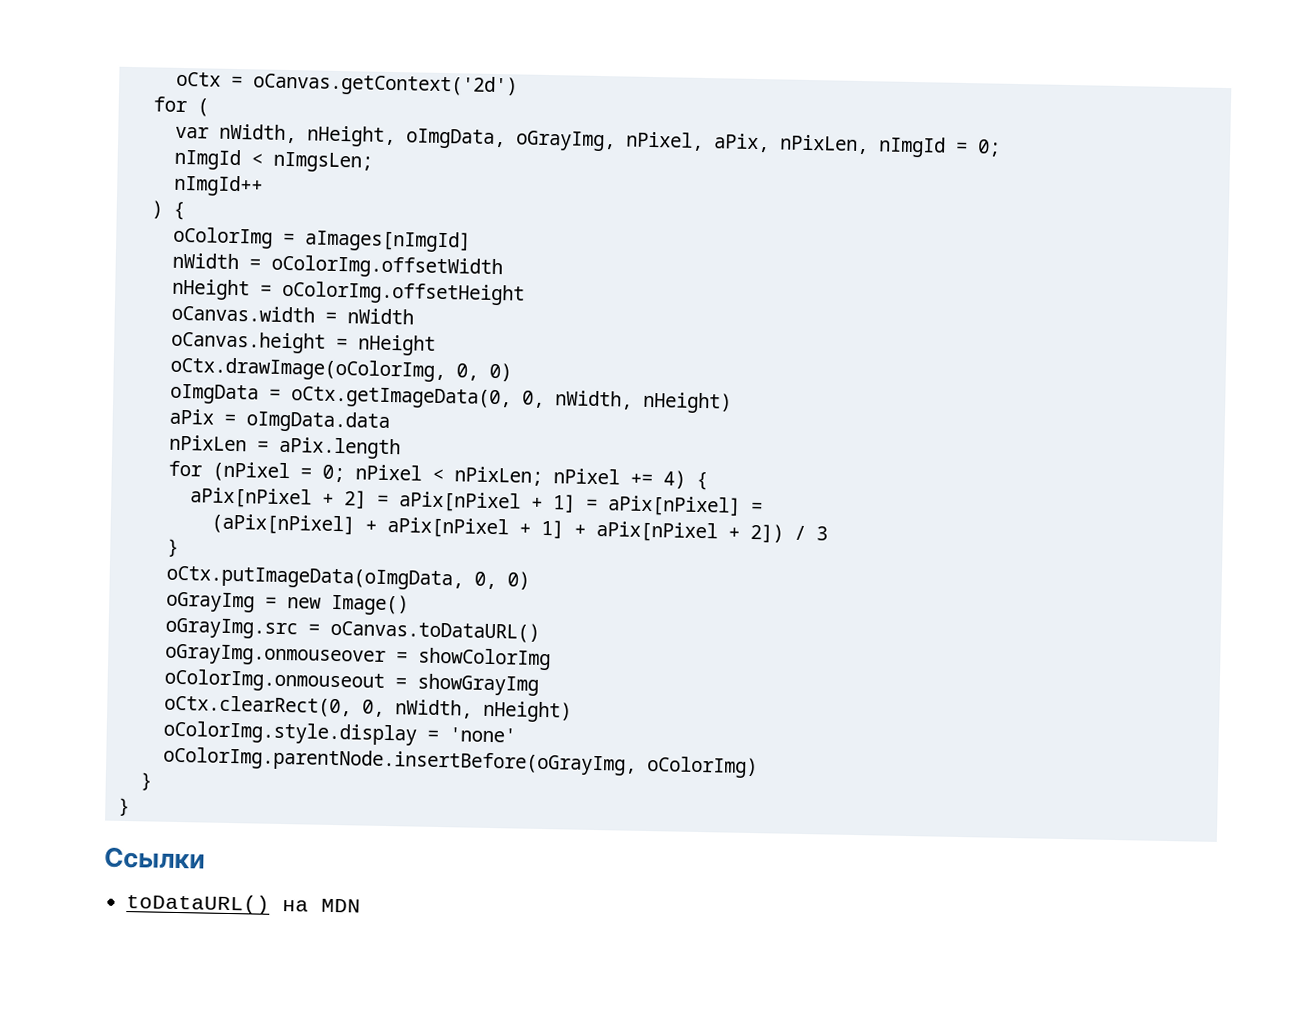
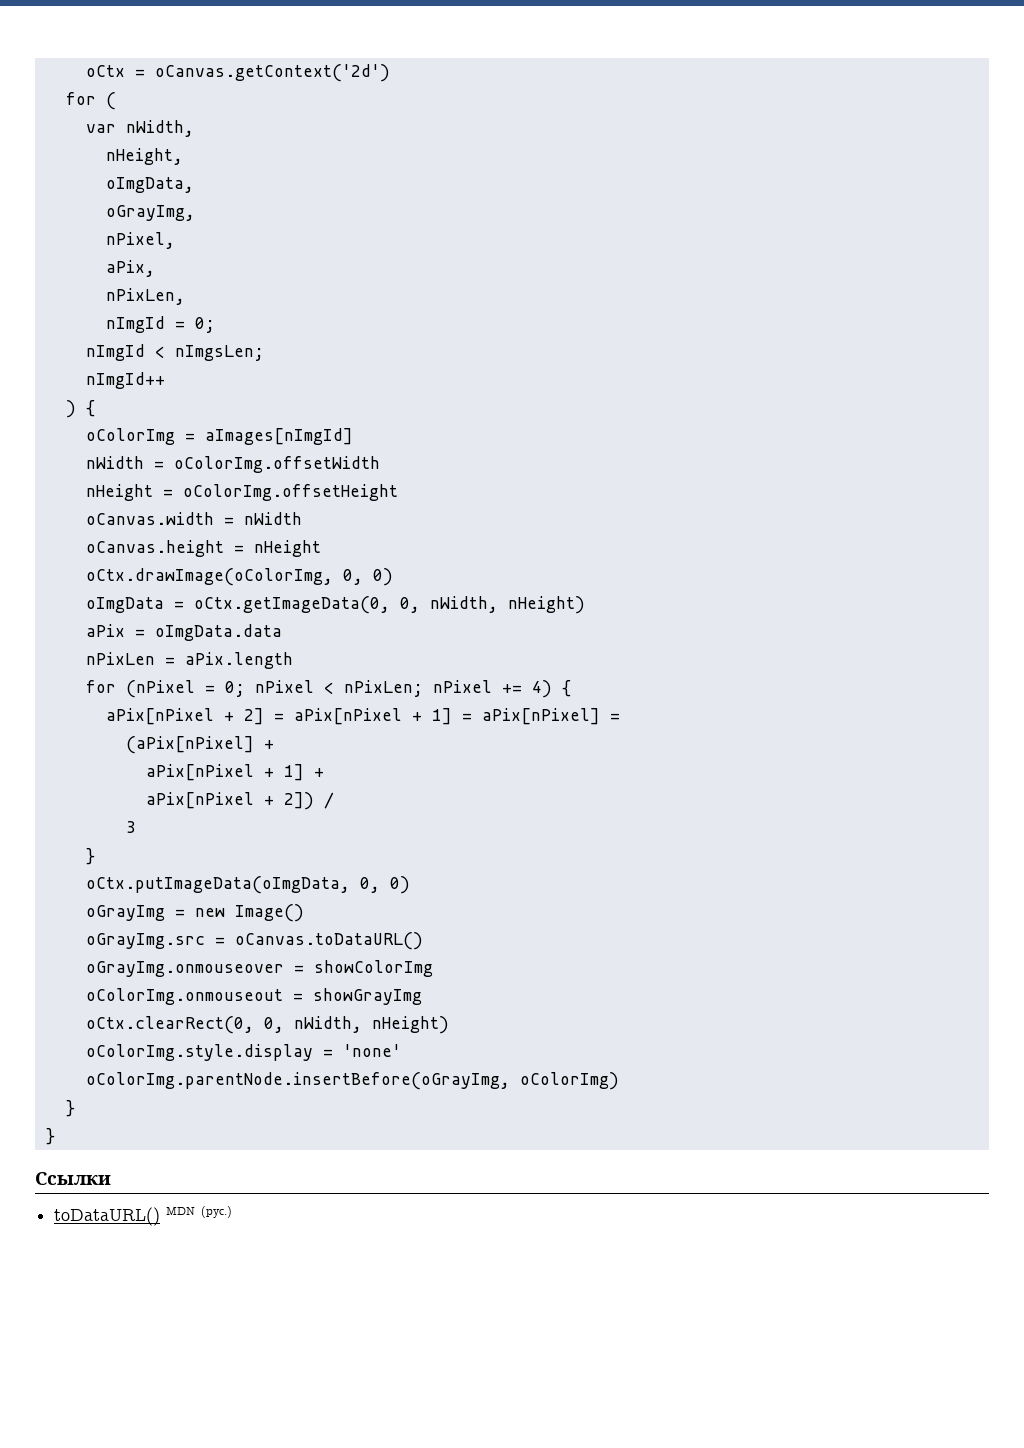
(297, 133) none -> (194, 128) //
(396, 136) none -> (183, 156) //
(506, 139) none -> (194, 185) //
(616, 141) none -> (195, 213) //
(704, 141) none -> (175, 240) //
(770, 143) none -> (155, 268) //
(869, 144) none -> (185, 296) //
(377, 526) none -> (274, 744) //
(586, 530) none -> (324, 772) //
(806, 533) none -> (334, 800) //
[282,898,362,913] на MDN -> [166,1206,233,1218] MDN (рус.)

